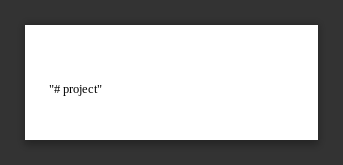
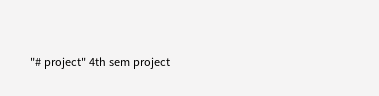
(103, 90) none -> [88,57,170,69] 4th sem project

